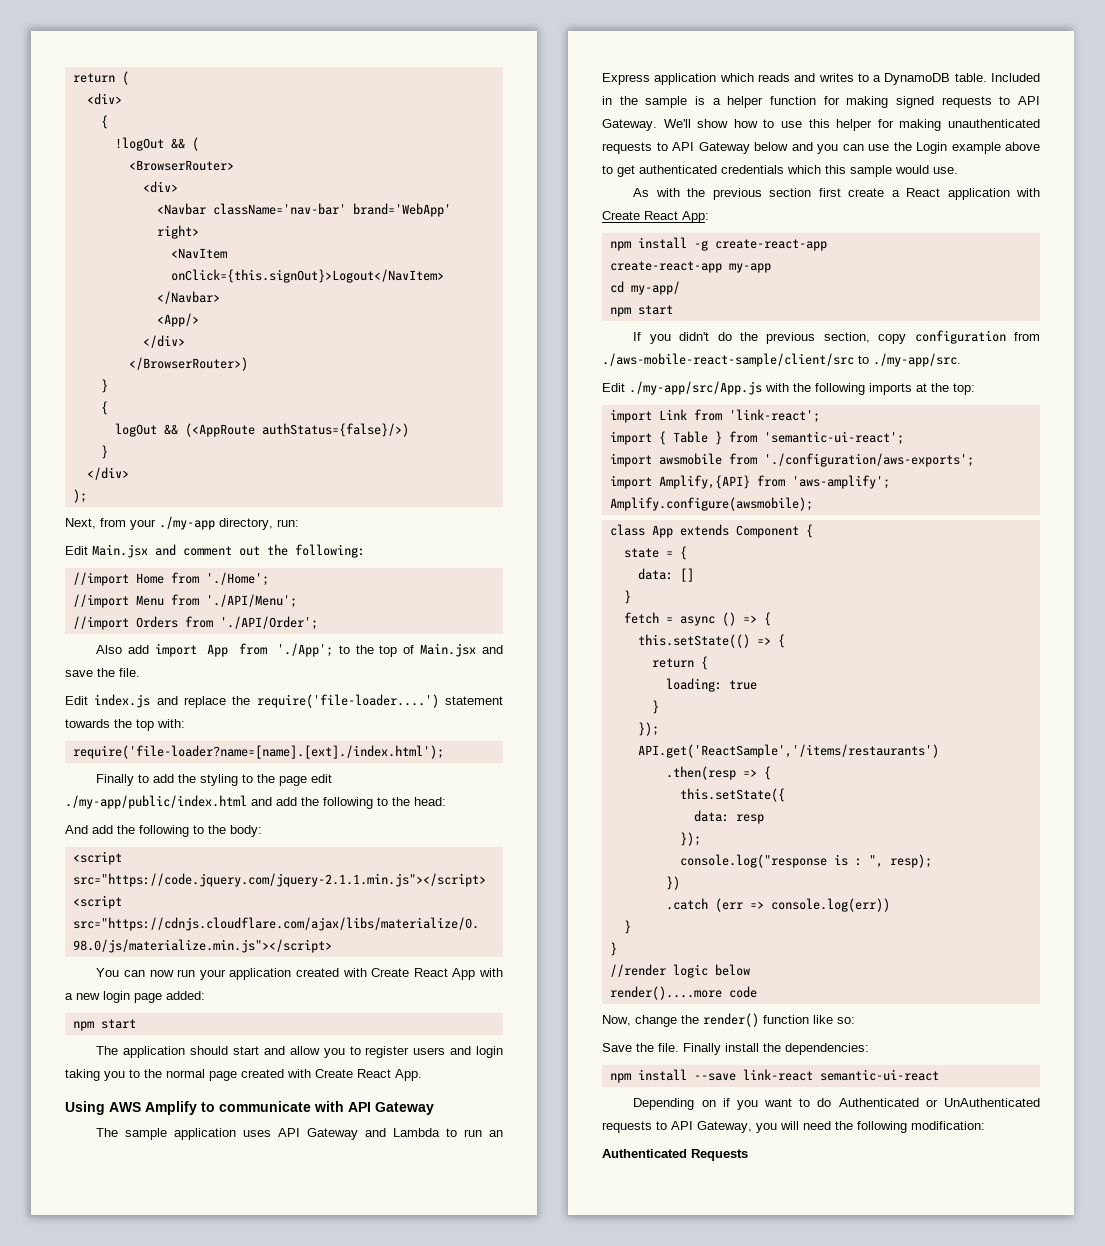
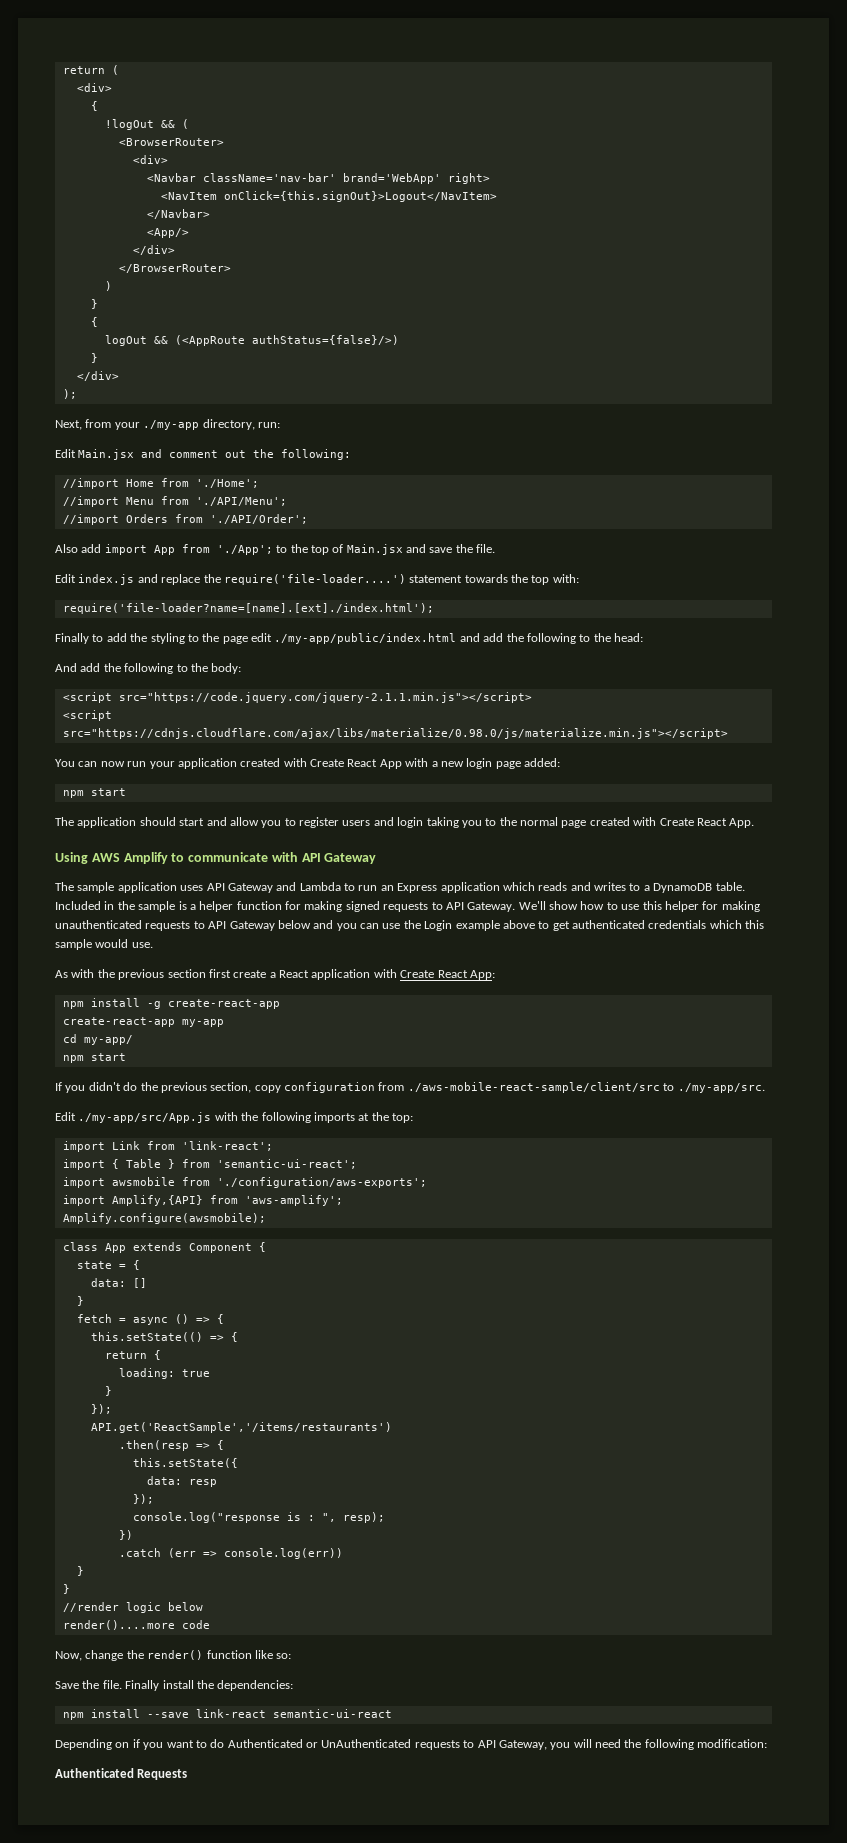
[128,357,248,371] </BrowserRouter>) -> [118,264,231,273] [104,281,112,291] </BrowserRouter> // )

